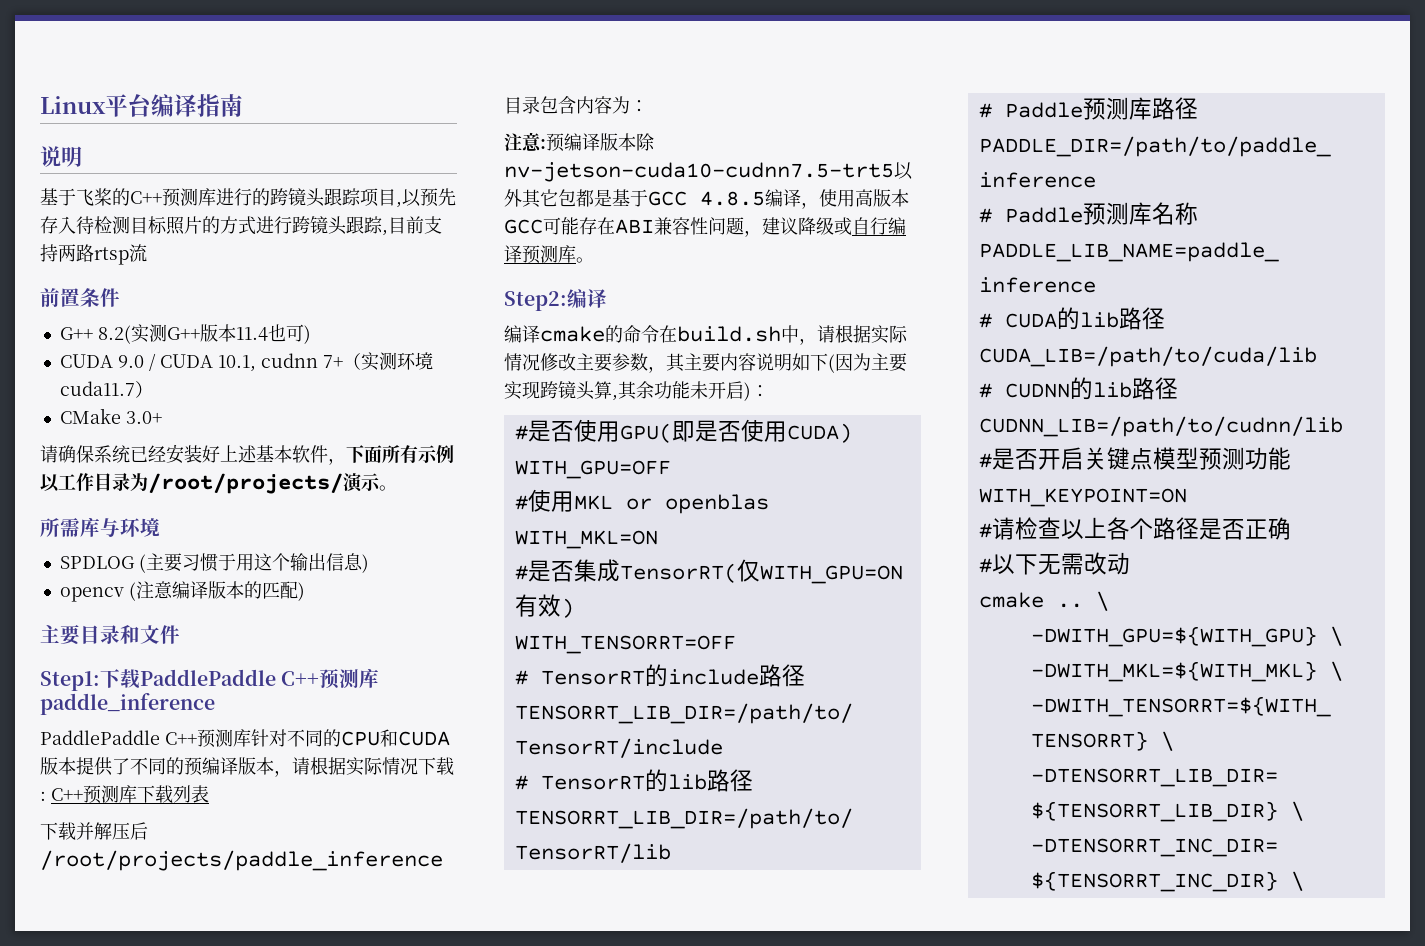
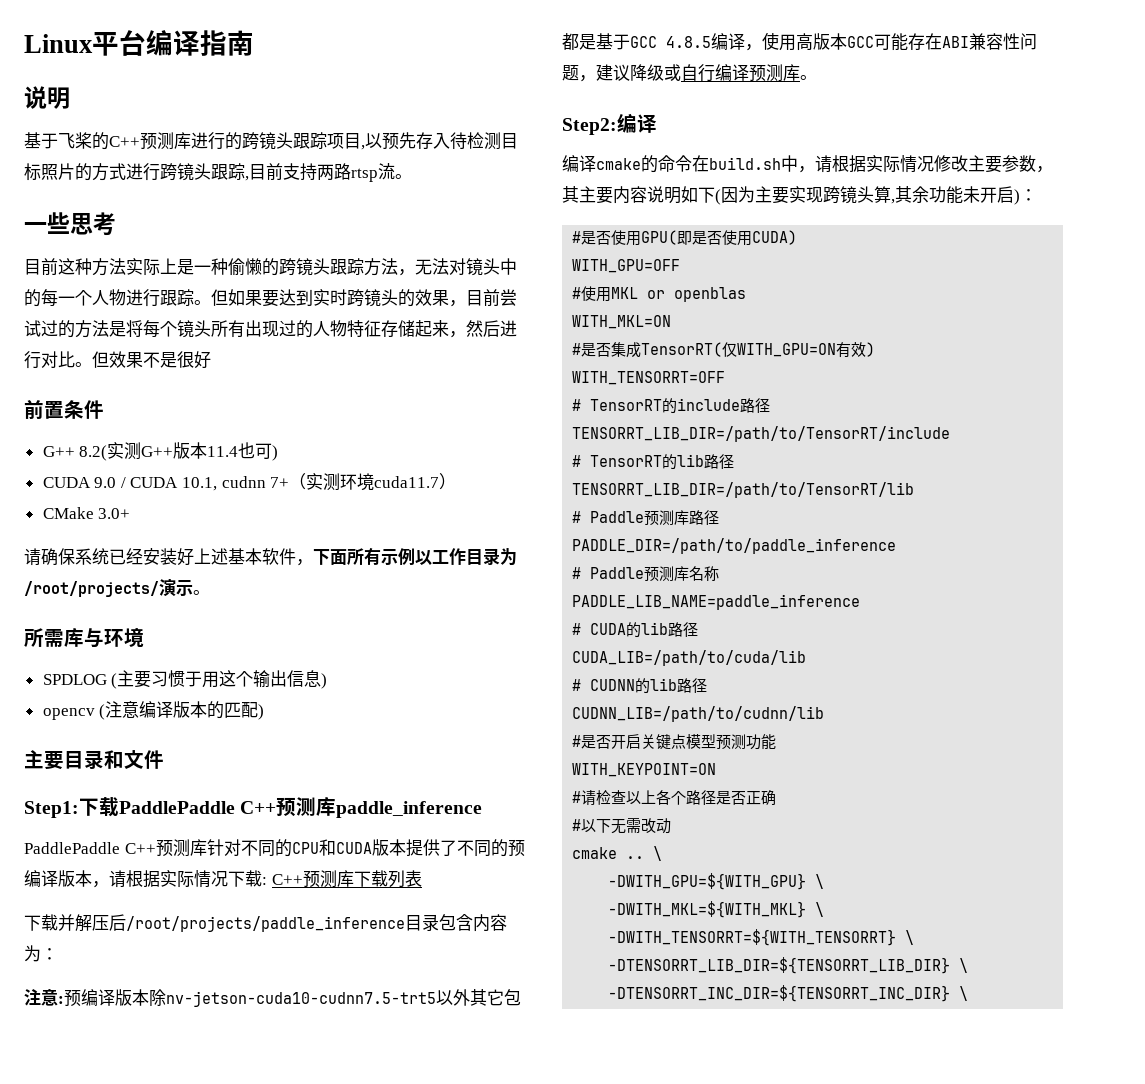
(147, 253) none -> [395,174,412,179] [24,212,116,236] [24,258,517,276] [24,289,517,307] [24,320,517,338] [24,351,211,369] 。 // 一些思考 // 目前这种方法实际上是一种偷懒的跨镜头跟踪方法，无法对镜头中的每一个人物进行跟踪。但如果要达到实时跨镜头的效果，目前尝试过的方法是将每个镜头所有出现过的人物特征存储起来，然后进行对比。但效果不是很好

